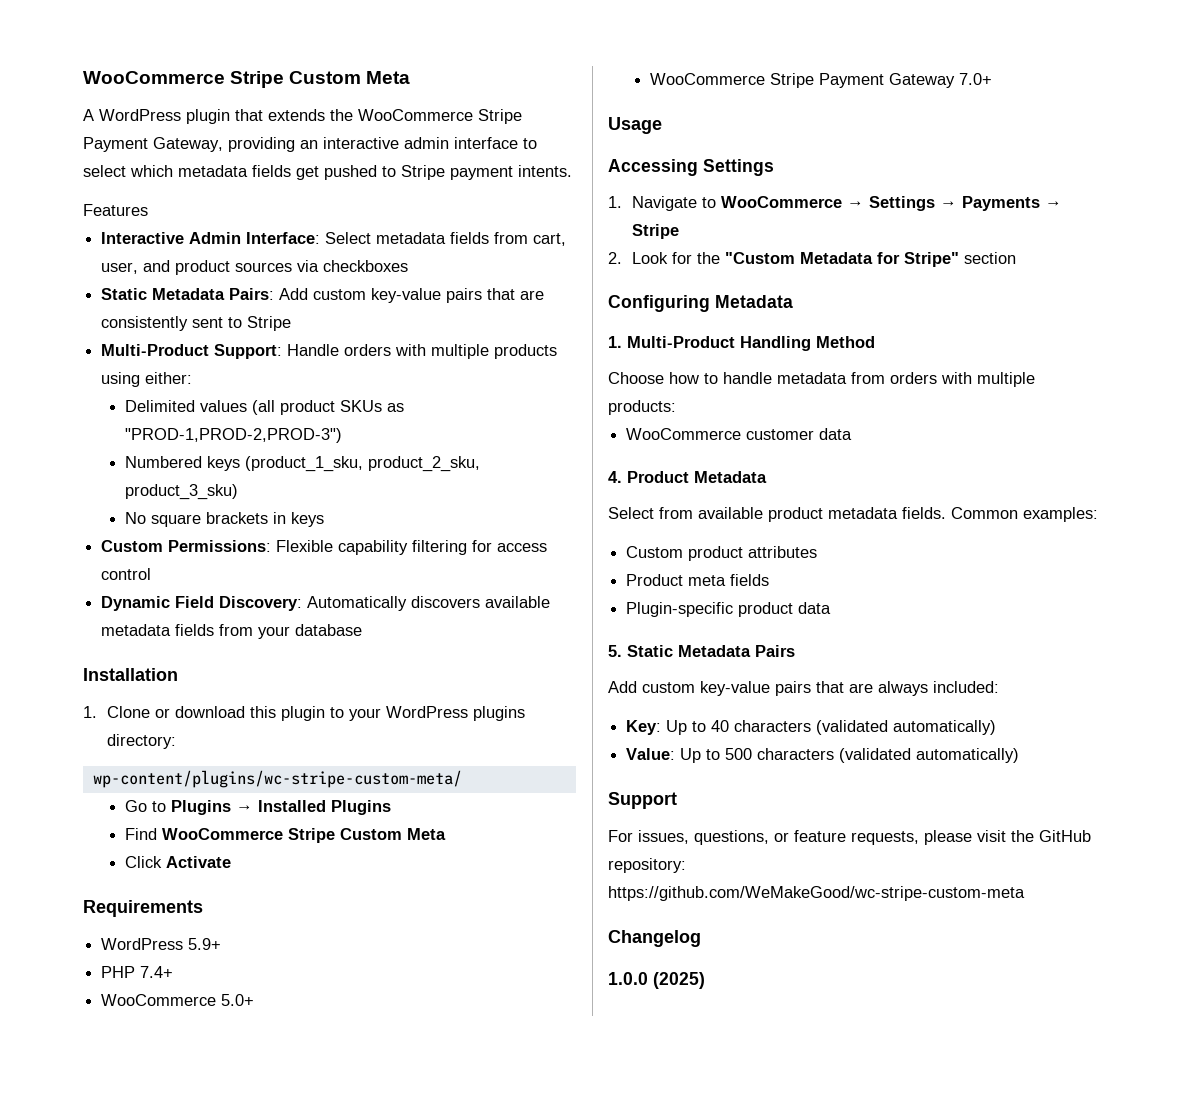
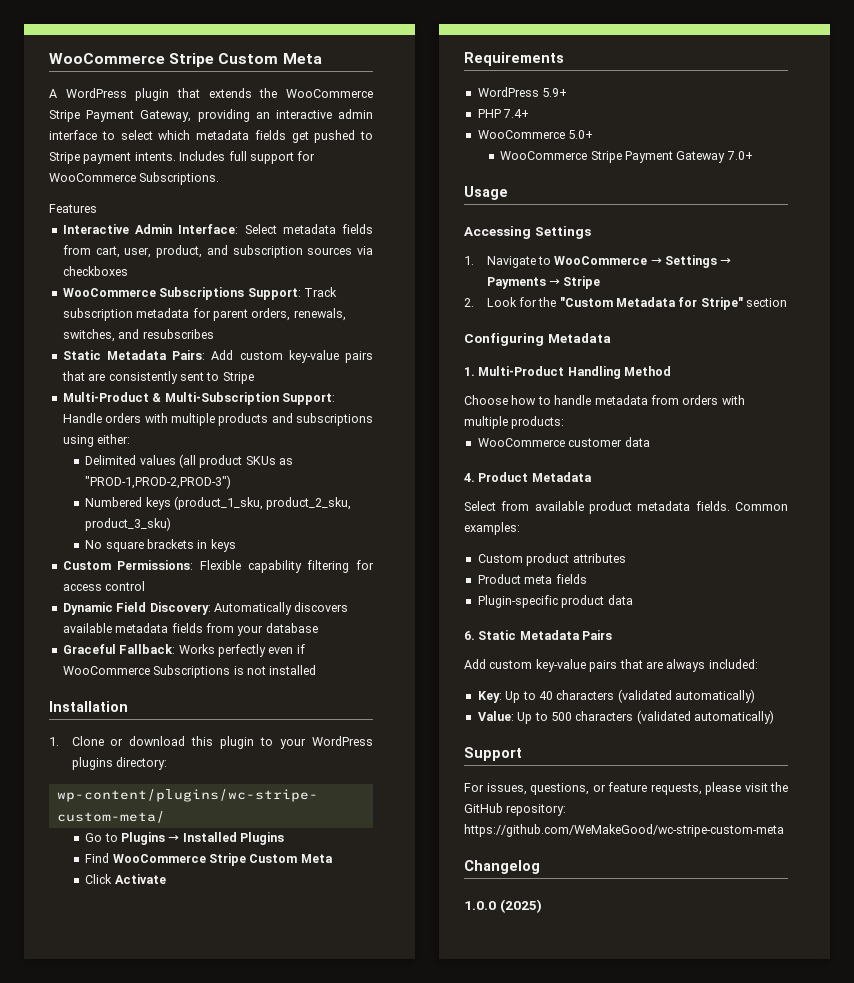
(572, 171) none -> [179,151,316,164] [49,172,220,185] Includes full support for WooCommerce Subscriptions.
[143,260,231,275] and product -> [156,245,303,258] product, and subscription
(409, 266) none -> [62,287,337,300] [62,308,346,321] [62,329,214,342] // WooCommerce Subscriptions Support: Track subscription metadata for parent orders, renewals, switches, and resubscribes
(210, 350) none -> [152,392,279,405] & Multi-Subscription
(558, 351) none -> [271,413,373,426] and subscriptions
(363, 630) none -> [62,644,305,657] [62,665,317,678] // Graceful Fallback: Works perfectly even if WooCommerce Subscriptions is not installed
[608,645,622,657] 5. -> [464,631,475,640] 6.

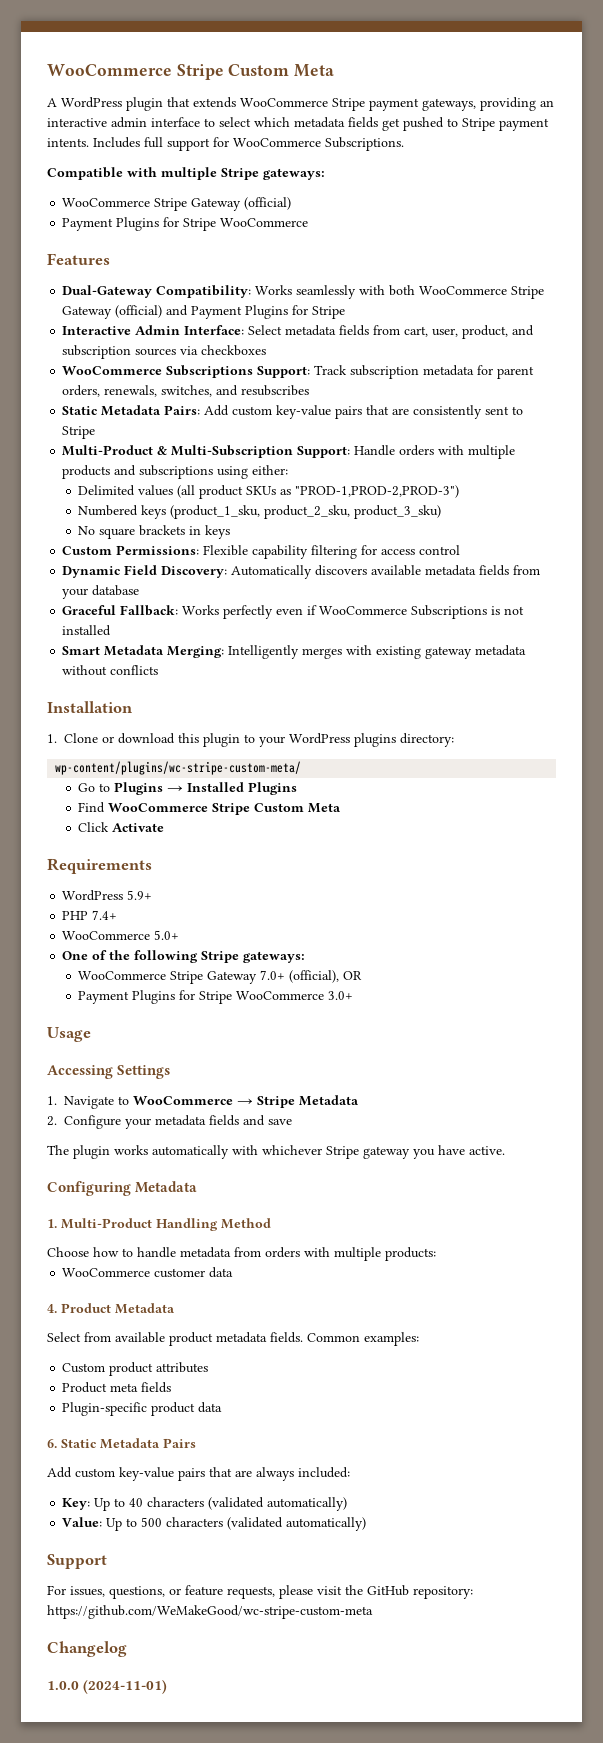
[259,88,373,98] [49,110,192,122] the WooCommerce Stripe Payment Gateway, -> [240,98,476,111] WooCommerce Stripe payment gateways,
[49,204,97,213] Features -> [47,167,325,180] [62,197,292,211] [62,217,309,231] [47,253,110,265] [62,285,545,299] [62,305,346,319] Compatible with multiple Stripe gateways: // WooCommerce Stripe Gateway (official) // Payment Plugins for Stripe WooCommerce // Features // Dual-Gateway Compatibility: Works seamlessly with both WooCommerce Stripe Gateway (official) and Payment Plugins for Stripe
(317, 670) none -> [62,645,527,659] [62,665,159,676] // Smart Metadata Merging: Intelligently merges with existing gateway metadata without conflicts
[500,151,674,163] // WooCommerce Stripe Payment -> [62,950,306,963] [78,971,204,984] // One of the following Stripe gateways: // WooCommerce Stripe
(753, 155) none -> [289,970,363,983] [78,990,354,1004] (official), OR // Payment Plugins for Stripe WooCommerce 3.0+
[665,255,732,268] [486,276,601,289] Settings → Payments → Stripe -> [257,1095,359,1108] Stripe Metadata
[486,297,788,310] Look for the "Custom Metadata for Stripe" section -> [64,1115,292,1129] [47,1145,505,1159] Configure your metadata fields and save // The plugin works automatically with whichever Stripe gateway you have active.
[499,899,542,913] (2025) -> [83,1680,168,1694] (2024-11-01)

